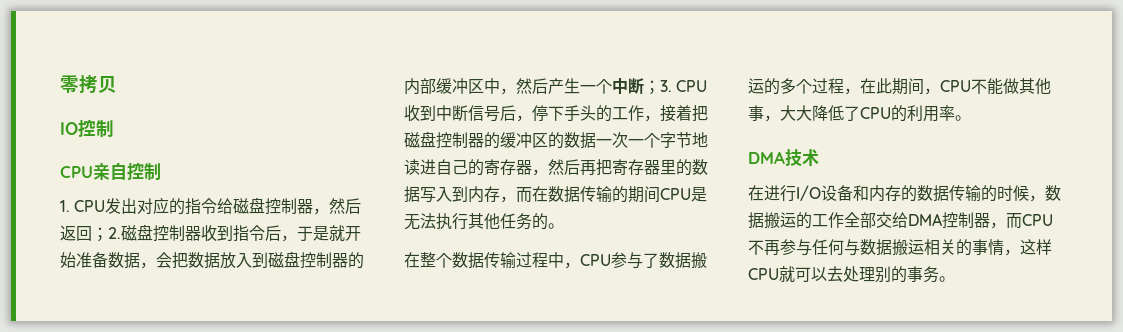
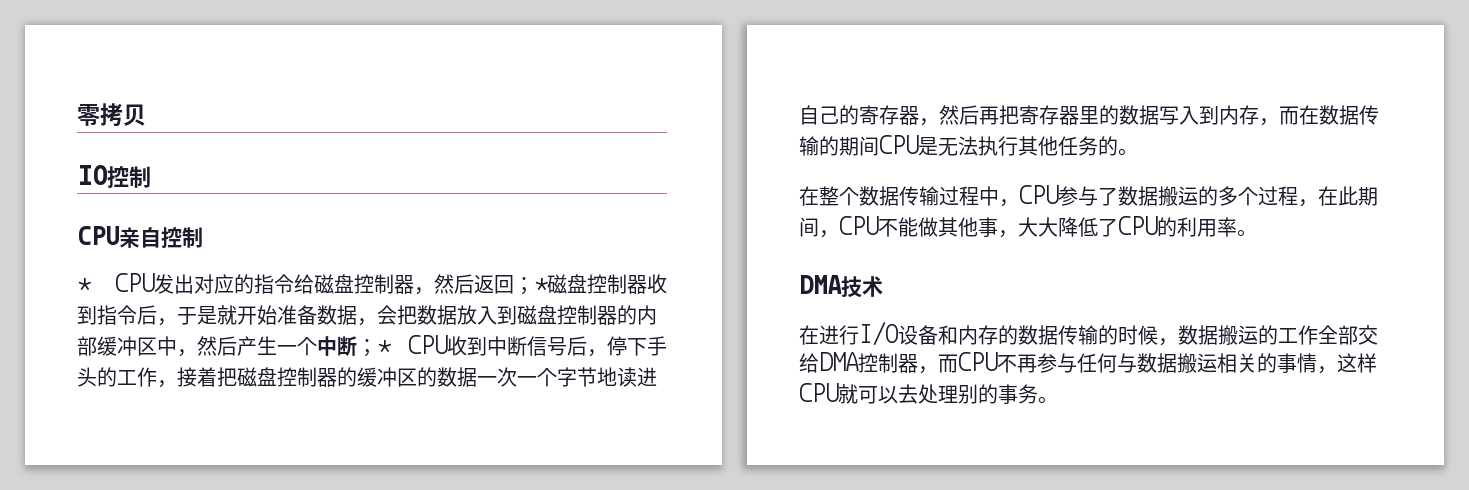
[60,200,70,212] 1. -> [77,278,92,292] *
[108,227,121,239] 2. -> [534,278,549,292] *
[660,80,672,92] 3. -> [377,340,392,354] *

